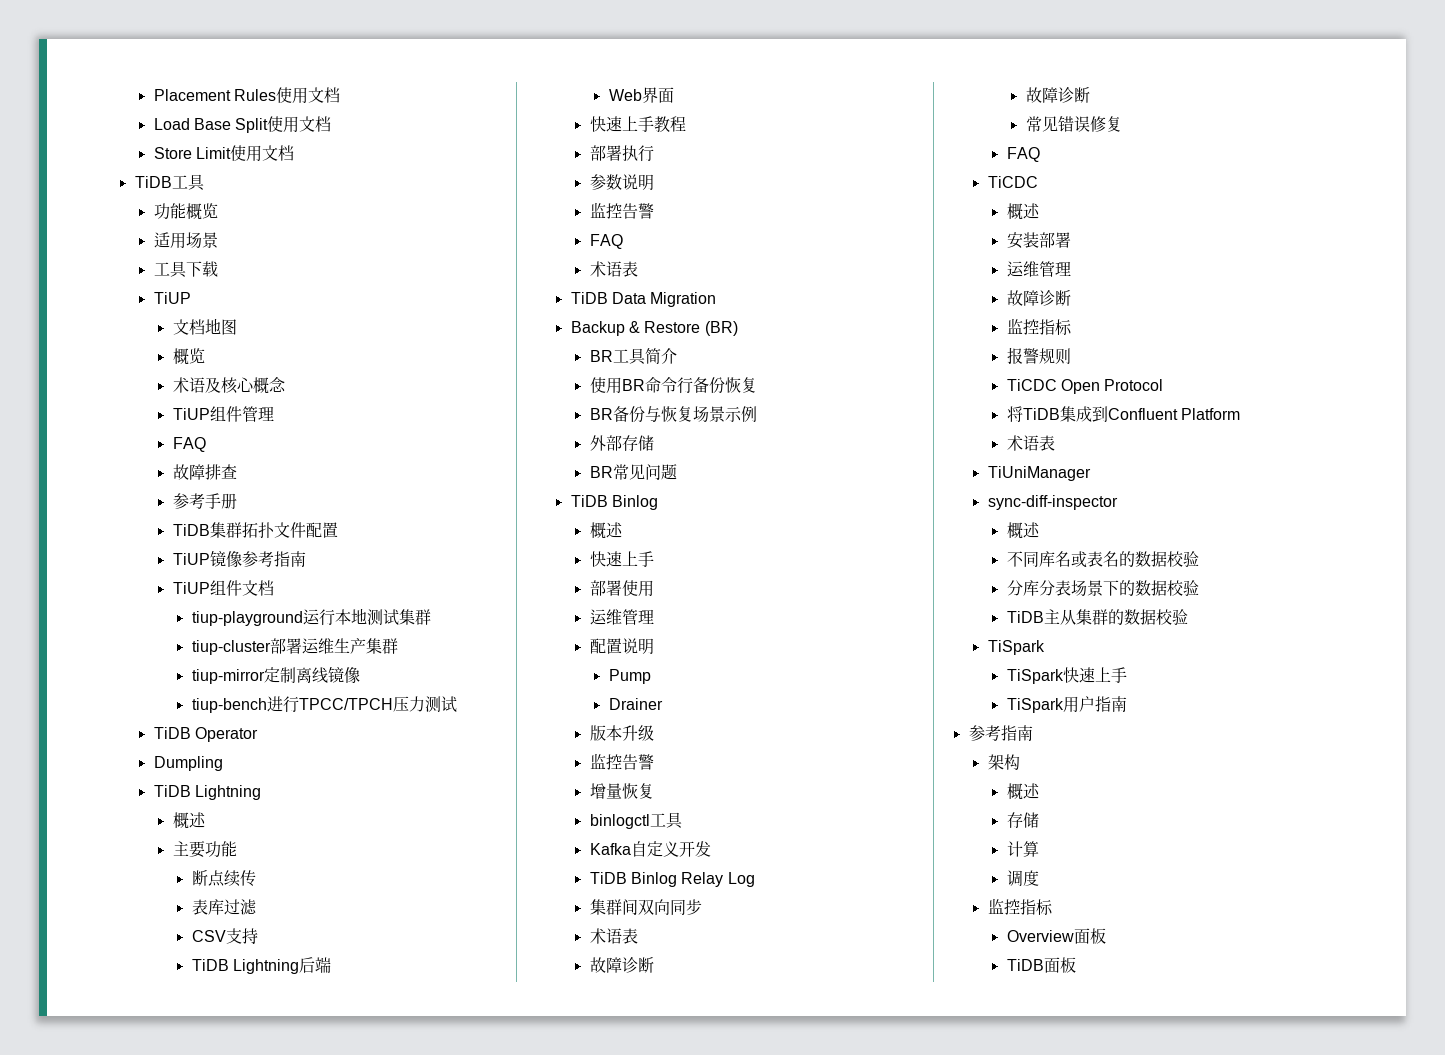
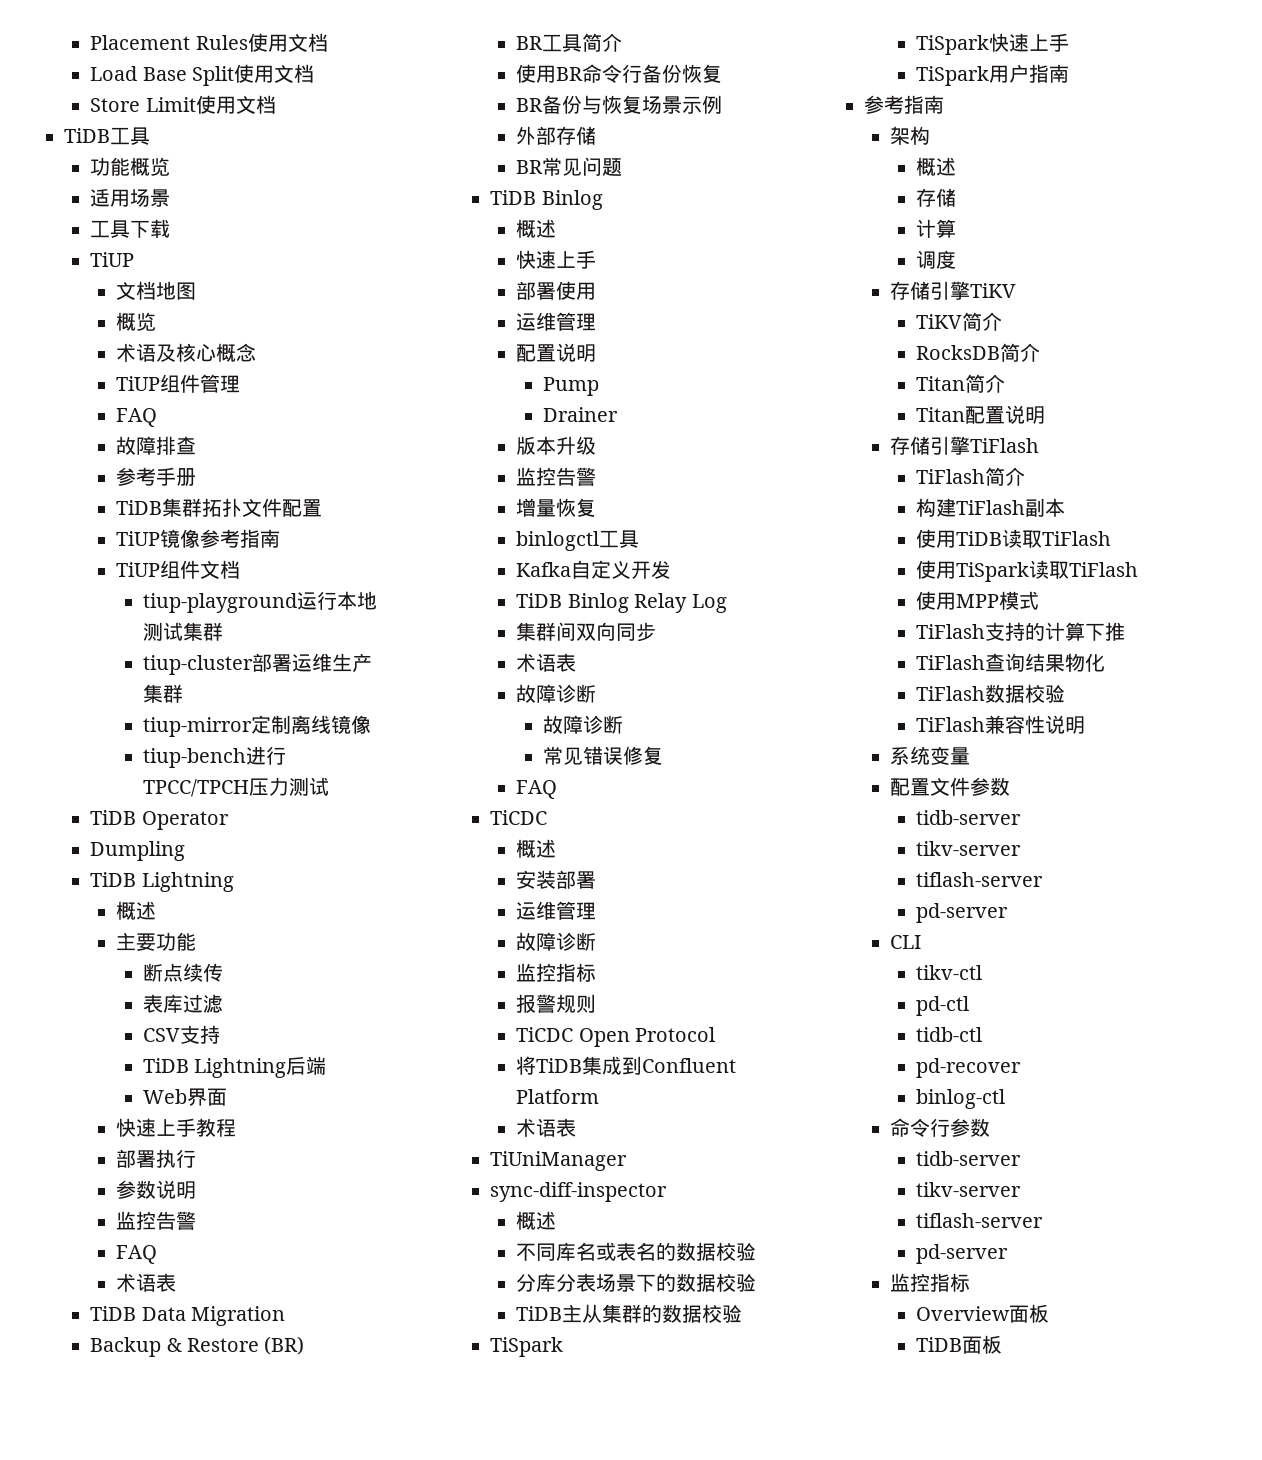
(1039, 878) none -> [890,281,1017,300] [916,312,1003,331] [916,343,1041,362] [916,374,1006,393] [916,405,1046,424] [890,436,1040,455] [916,467,1026,486] [916,498,1066,517] [916,529,1112,548] [916,560,1139,582] [916,591,1040,610] [916,622,1126,641] [916,653,1106,672] [916,684,1066,703] [916,715,1086,734] [890,746,971,765] [890,777,1011,796] [916,810,1022,825] [916,841,1022,856] [916,872,1044,887] [916,903,1009,923] [890,935,922,949] [916,965,983,980] [916,996,970,1016] [916,1027,983,1042] [916,1058,1022,1078] [916,1089,1006,1109] [890,1118,991,1137] [916,1151,1022,1166] [916,1182,1022,1197] [916,1213,1044,1228] [916,1244,1009,1264] // 存储引擎TiKV // TiKV简介 // RocksDB简介 // Titan简介 // Titan配置说明 // 存储引擎TiFlash // TiFlash简介 // 构建TiFlash副本 // 使用TiDB读取TiFlash // 使用TiSpark读取TiFlash // 使用MPP模式 // TiFlash支持的计算下推 // TiFlash查询结果物化 // TiFlash数据校验 // TiFlash兼容性说明 // 系统变量 // 配置文件参数 // tidb-server // tikv-server // tiflash-server // pd-server // CLI // tikv-ctl // pd-ctl // tidb-ctl // pd-recover // binlog-ctl // 命令行参数 // tidb-server // tikv-server // tiflash-server // pd-server

